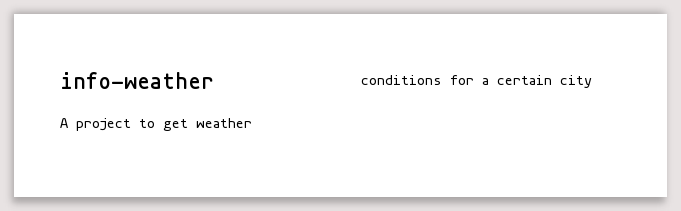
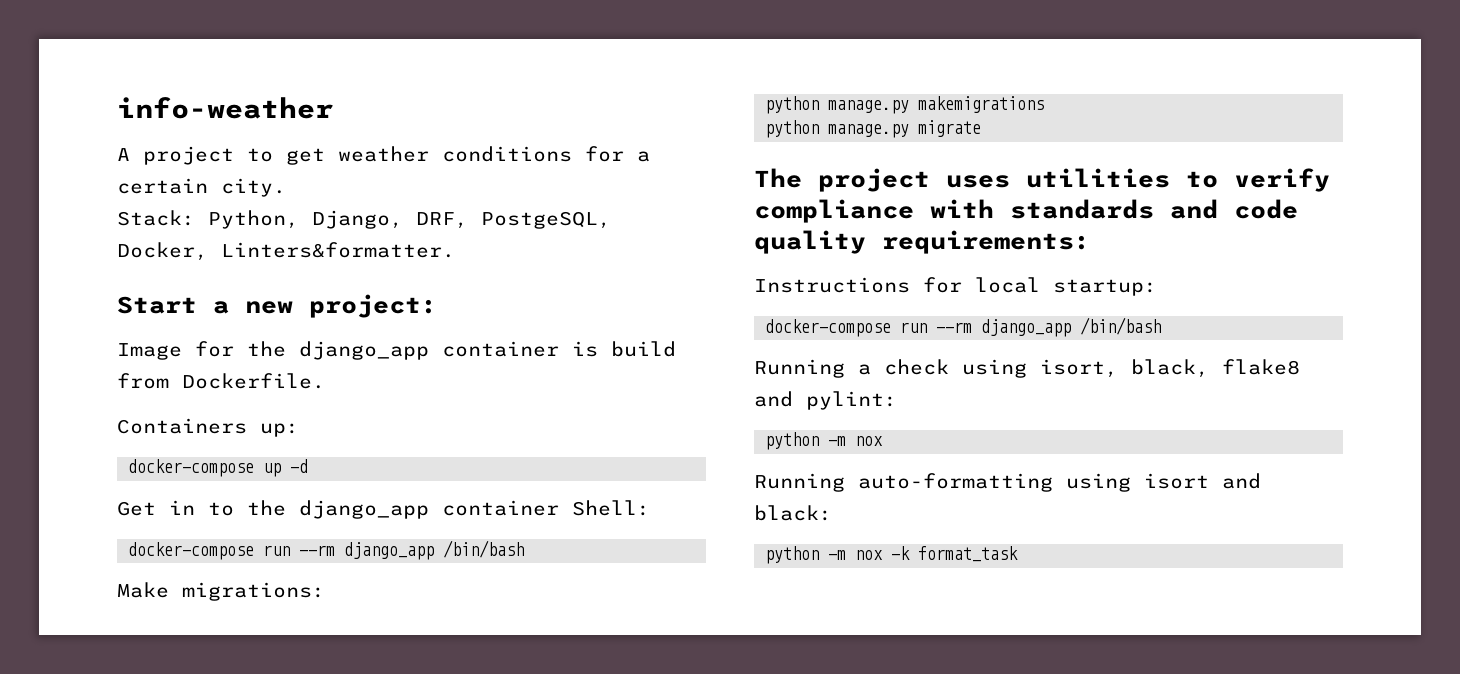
[560,75,592,88] city -> [221,178,286,197] [117,210,611,229] [117,242,455,261] [117,294,437,318] [117,341,676,360] [117,373,325,389] [117,418,299,437] [128,459,309,477] [117,500,650,519] [128,540,525,560] [117,582,325,601] [765,96,1045,114] [765,120,982,138] [754,168,1330,192] [754,199,1298,223] [754,230,1090,254] [754,277,1157,296] [765,317,1162,337] [754,359,1300,378] [754,391,897,410] [765,432,884,450] [754,473,1261,492] [754,505,832,521] [765,546,1019,564] city. // Stack: Python, Django, DRF, PostgeSQL, Docker, Linters&formatter. // Start a new project: // Image for the django_app container is build from Dockerfile. // Containers up: // docker-compose up -d // Get in to the django_app container Shell: // docker-compose run --rm django_app /bin/bash // Make migrations: // python manage.py makemigrations // python manage.py migrate // The project uses utilities to verify compliance with standards and code quality requirements: // Instructions for local startup: // docker-compose run --rm django_app /bin/bash // Running a check using isort, black, flake8 and pylint: // python -m nox // Running auto-formatting using isort and black: // python -m nox -k format_task

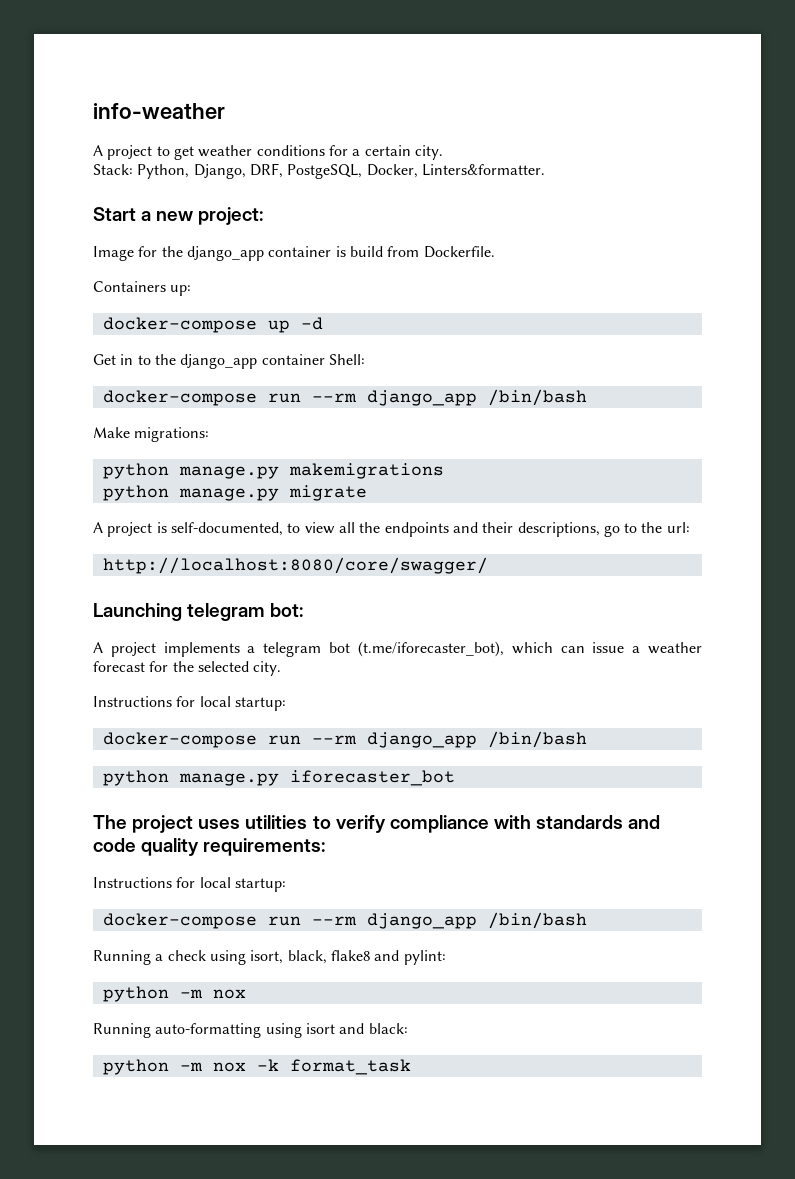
(982, 128) none -> [93,522,690,537] [102,557,488,574] [93,603,304,621] [93,641,702,657] [93,661,282,676] [93,696,286,711] [102,731,587,748] [102,770,455,786] // A project is self-documented, to view all the endpoints and their descriptions, go to the url: // http://localhost:8080/core/swagger/ // Launching telegram bot: // A project implements a telegram bot (t.me/iforecaster_bot), which can issue a weather forecast for the selected city. // Instructions for local startup: // docker-compose run --rm django_app /bin/bash // python manage.py iforecaster_bot

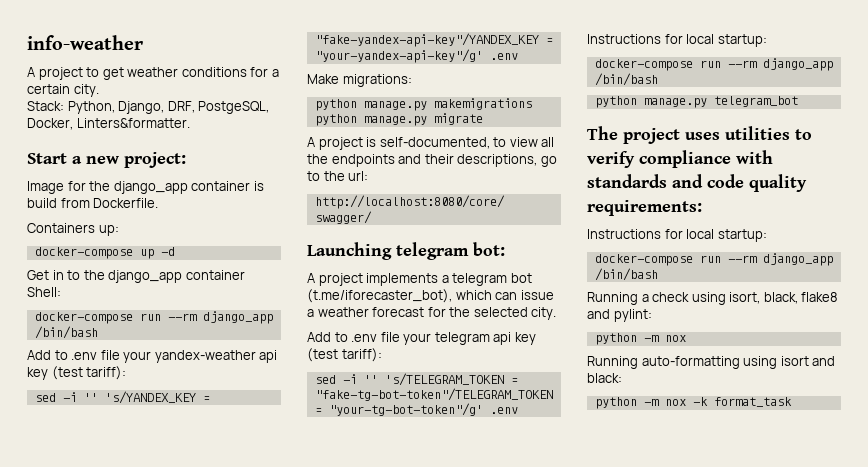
(587, 397) none -> [27,350,278,363] [27,366,127,380] [34,391,210,404] [314,33,553,47] [314,49,518,63] // Add to .env file your yandex-weather api key (test tariff): // sed -i '' 's/YANDEX_KEY = "fake-yandex-api-key"/YANDEX_KEY = "your-yandex-api-key"/g' .env
(282, 668) none -> [307,332,536,345] [307,348,382,362] [314,373,518,386] [314,388,553,401] [314,403,518,416] // Add to .env file your telegram api key (test tariff): // sed -i '' 's/TELEGRAM_TOKEN = "fake-tg-bot-token"/TELEGRAM_TOKEN = "your-tg-bot-token"/g' .env
[289,770,455,786] iforecaster_bot -> [713,96,798,107] telegram_bot

